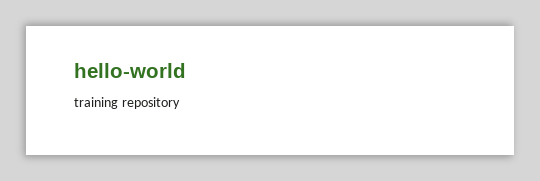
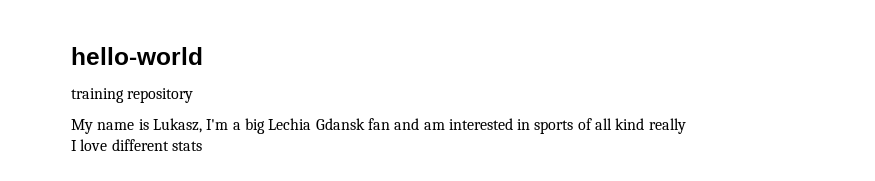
(180, 103) none -> [71,118,686,134] [71,139,202,151] // My name is Lukasz, I'm a big Lechia Gdansk fan and am interested in sports of all kind really // I love different stats

